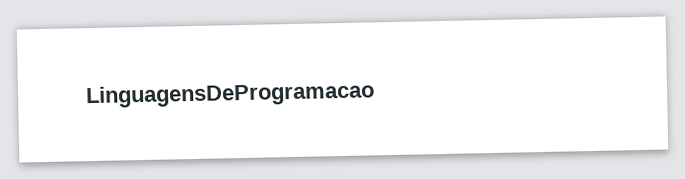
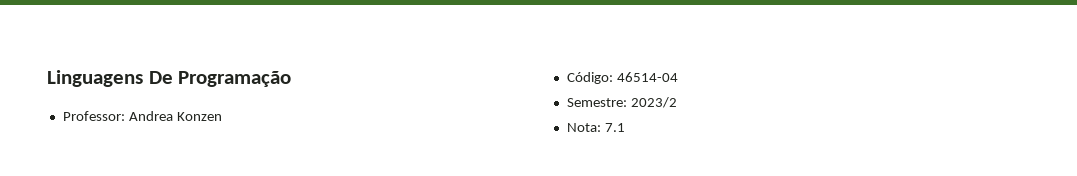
[85,81,375,109] LinguagensDeProgramacao -> [47,70,292,87] [62,111,222,121] [566,72,678,84] [566,97,677,108] [566,123,625,132] Linguagens De Programação // Professor: Andrea Konzen // Código: 46514-04 // Semestre: 2023/2 // Nota: 7.1

